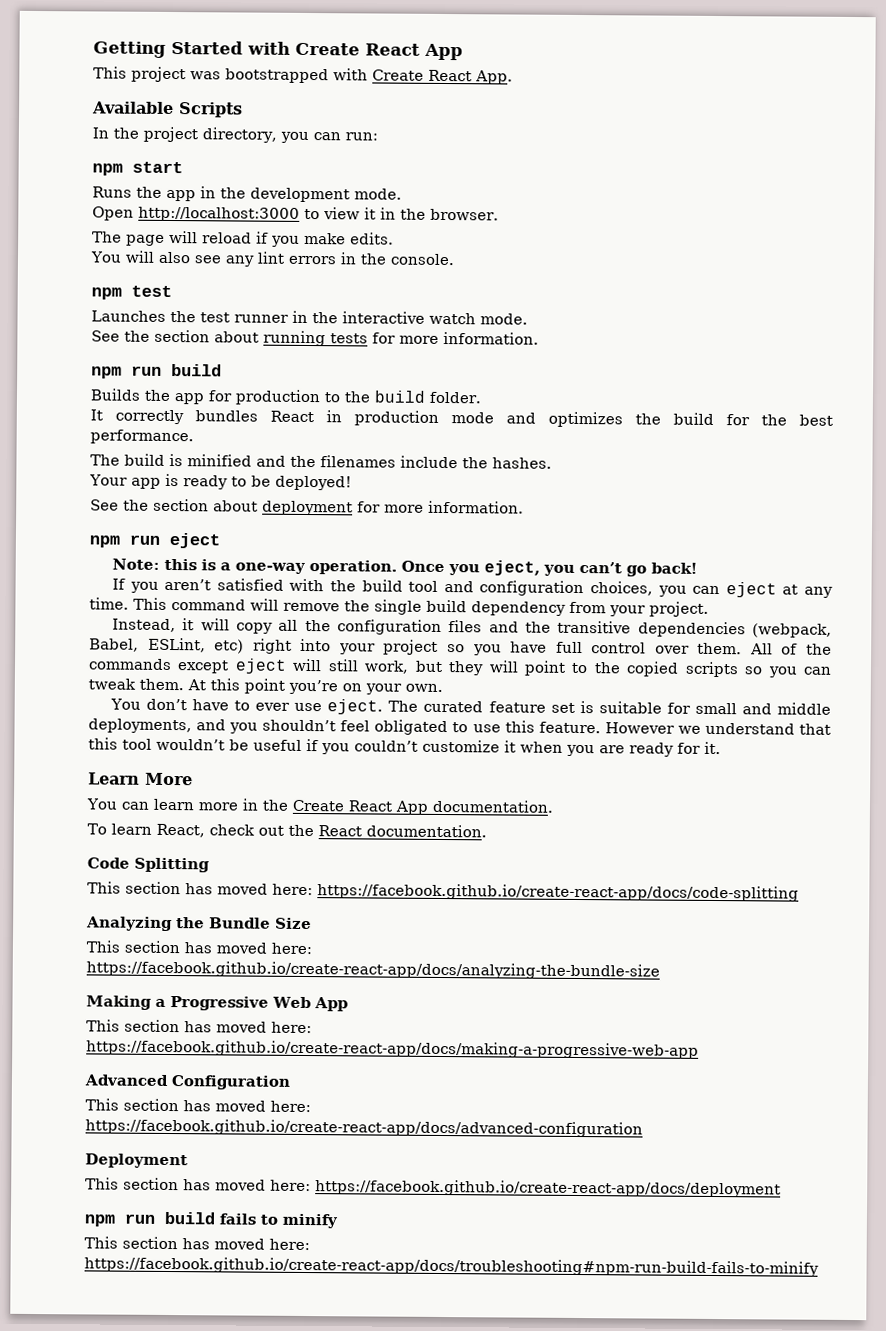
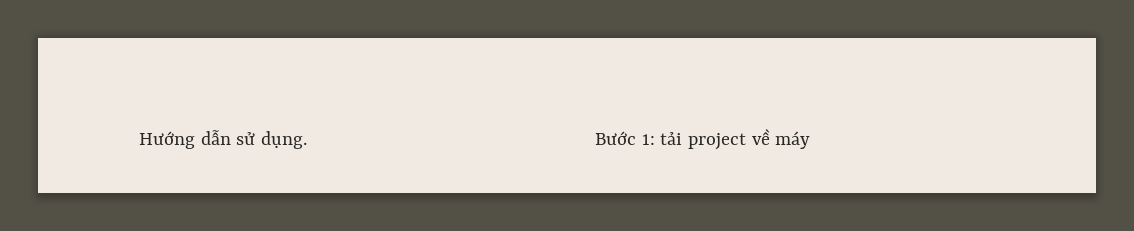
[93,40,463,61] [93,66,513,85] [92,101,243,118] [92,126,378,144] [92,161,183,176] [92,186,402,203] [92,206,499,222] [92,230,394,247] [90,250,455,267] [91,285,172,300] [91,310,528,325] [91,329,539,347] [91,363,222,379] [90,388,482,406] [90,409,833,428] [90,429,194,445] [90,453,552,469] [89,473,352,491] [90,498,524,516] [89,532,220,549] [111,558,698,577] [111,578,833,598] [89,597,709,617] [111,618,832,638] [89,637,832,656] [88,658,832,678] [88,678,443,695] [109,698,832,715] [88,718,832,736] [88,737,721,757] [88,772,193,786] [86,798,554,815] [87,823,487,838] [87,857,210,873] [87,881,799,902] [86,916,312,932] [86,940,312,955] [86,960,660,980] [86,995,348,1012] [86,1019,312,1034] [86,1039,699,1059] [84,1074,290,1090] [85,1098,311,1113] [85,1118,643,1138] [85,1153,188,1169] [85,1177,781,1198] [84,1211,338,1229] [84,1236,310,1251] [84,1256,819,1277] Getting Started with Create React App // This project was bootstrapped with Create React App. // Available Scripts // In the project directory, you can run: // npm start // Runs the app in the development mode. // Open http://localhost:3000 to view it in the browser. // The page will reload if you make edits. // You will also see any lint errors in the console. // npm test // Launches the test runner in the interactive watch mode. // See the section about running tests for more information. // npm run build // Builds the app for production to the build folder. // It correctly bundles React in production mode and optimizes the build for the best performance. // The build is minified and the filenames include the hashes. // Your app is ready to be deployed! // See the section about deployment for more information. // npm run eject // Note: this is a one-way operation. Once you eject, you can’t go back! // If you aren’t satisfied with the build tool and configuration choices, you can eject at any time. This command will remove the single build dependency from your project. // Instead, it will copy all the configuration files and the transitive dependencies (webpack, Babel, ESLint, etc) right into your project so you have full control over them. All of the commands except eject will still work, but they will point to the copied scripts so you can tweak them. At this point you’re on your own. // You don’t have to ever use eject. The curated feature set is suitable for small and middle deployments, and you shouldn’t feel obligated to use this feature. However we understand that this tool wouldn’t be useful if you couldn’t customize it when you are ready for it. // Learn More // You can learn more in the Create React App documentation. // To learn React, check out the React documentation. // Code Splitting // This section has moved here: https://facebook.github.io/create-react-app/docs/code-splitting // Analyzing the Bundle Size // This section has moved here: https://facebook.github.io/create-react-app/docs/analyzing-the-bundle-size // Making a Progressive Web App // This section has moved here: https://facebook.github.io/create-react-app/docs/making-a-progressive-web-app // Advanced Configuration // This section has moved here: https://facebook.github.io/create-react-app/docs/advanced-configuration // Deployment // This section has moved here: https://facebook.github.io/create-react-app/docs/deployment // npm run build fails to minify // This section has moved here: https://facebook.github.io/create-react-app/docs/troubleshooting#npm-run-build-fails-to-minify -> [139,130,308,149] [595,129,811,150] Hướng dẫn sử dụng. // Bước 1: tải project về máy

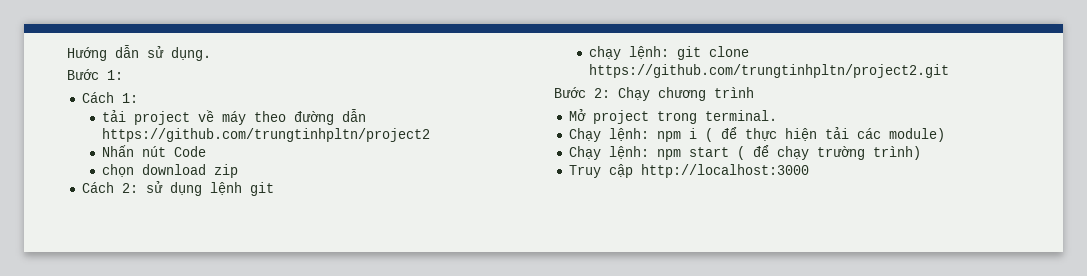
(655, 139) none -> [81,92,138,103] // Cách 1: //
(811, 140) none -> [253,109,366,125] [101,128,430,142] [101,145,206,157] [101,164,238,178] [81,181,274,196] [588,46,749,60] [588,64,949,78] [554,87,754,101] [568,109,777,124] [568,127,945,142] [568,145,921,160] [568,164,809,178] theo đường dẫn https://github.com/trungtinhpltn/project2 // Nhấn nút Code // chọn download zip // Cách 2: sử dụng lệnh git // chạy lệnh: git clone https://github.com/trungtinhpltn/project2.git // Bước 2: Chạy chương trình // Mở project trong terminal. // Chạy lệnh: npm i ( để thực hiện tải các module) // Chạy lệnh: npm start ( để chạy trường trình) // Truy cập http://localhost:3000

